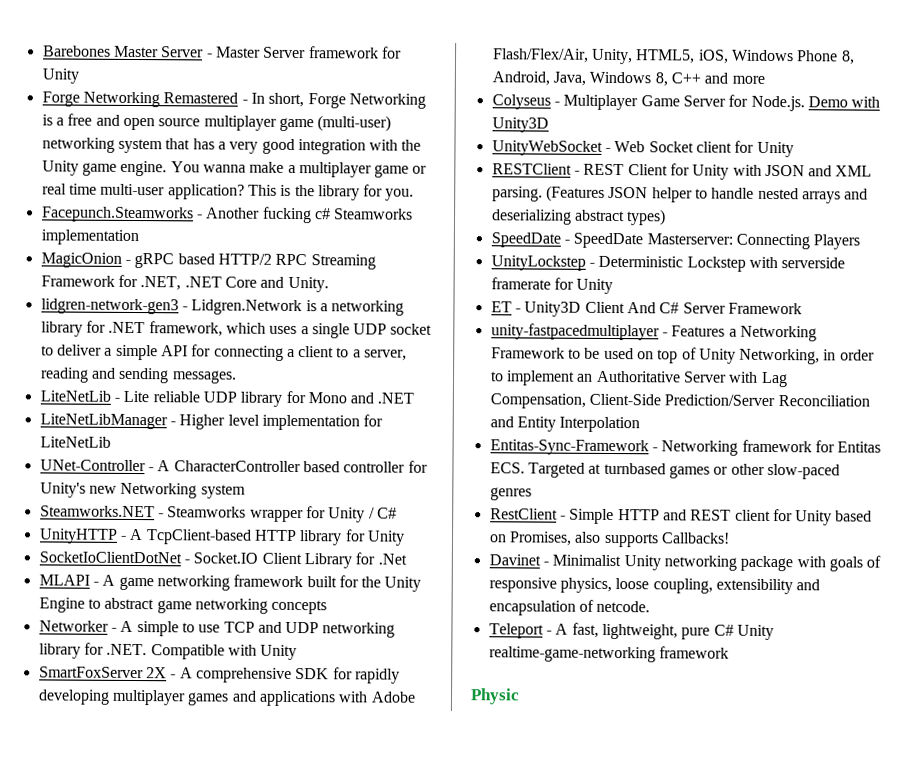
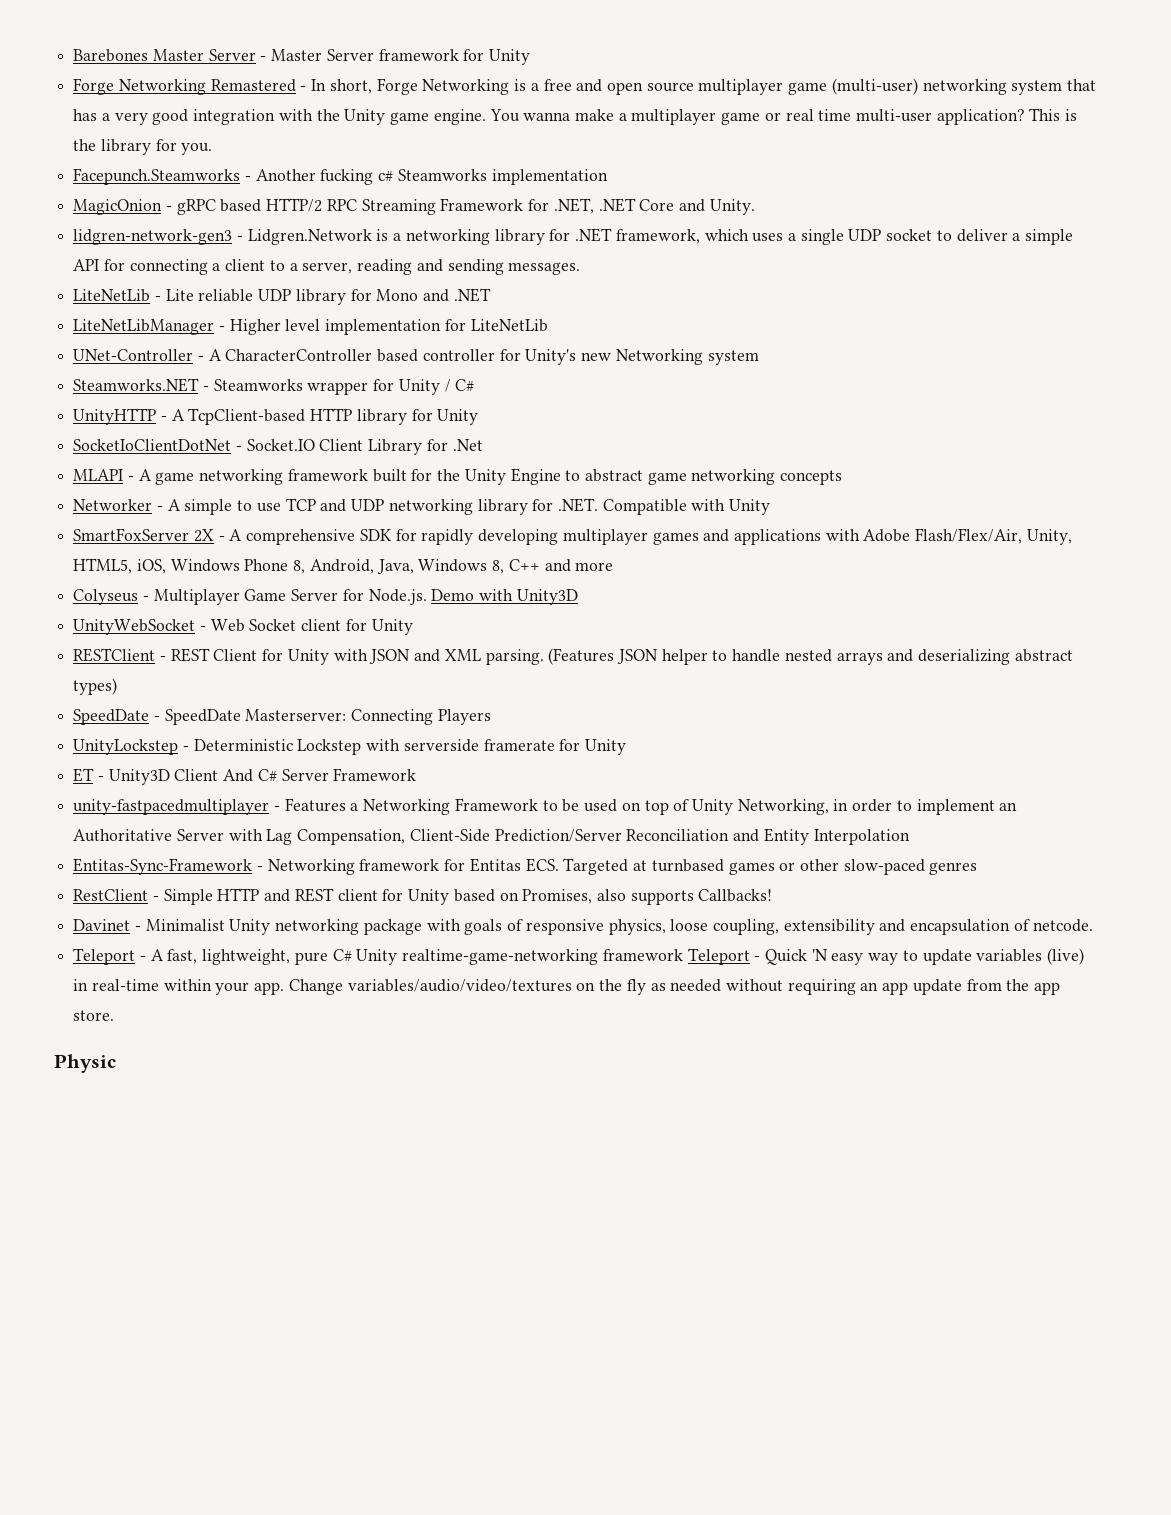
(729, 652) none -> [687,948,1085,965] [73,979,1061,995] [73,1010,115,1021] Teleport - Quick 'N easy way to update variables (live) in real-time within your app. Change variables/audio/video/textures on the fly as needed without requiring an app update from the app store.

